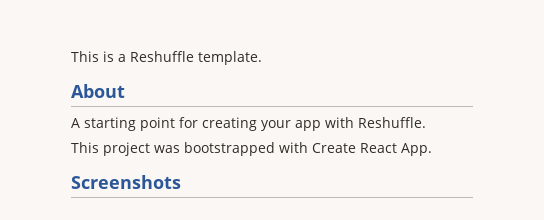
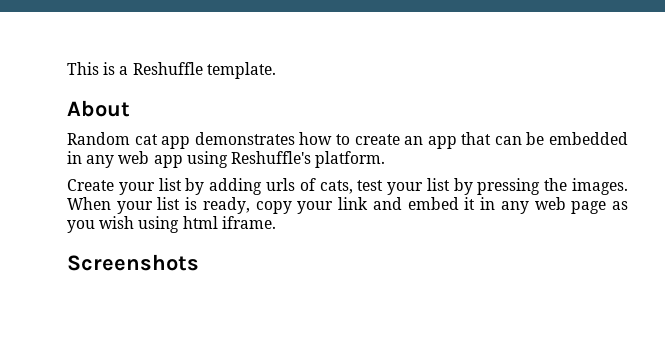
[71,117,426,131] [71,142,432,156] A starting point for creating your app with Reshuffle. // This project was bootstrapped with Create React App. -> [67,132,628,149] [67,151,386,168] [67,178,628,195] [67,197,629,214] [67,216,276,233] Random cat app demonstrates how to create an app that can be embedded in any web app using Reshuffle's platform. // Create your list by adding urls of cats, test your list by pressing the images. When your list is ready, copy your link and embed it in any web page as you wish using html iframe.

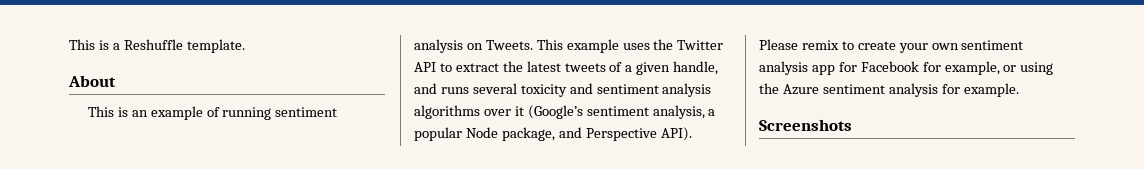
[67,132,628,149] [67,151,386,168] [67,178,628,195] [67,197,629,214] [67,216,276,233] Random cat app demonstrates how to create an app that can be embedded in any web app using Reshuffle's platform. // Create your list by adding urls of cats, test your list by pressing the images. When your list is ready, copy your link and embed it in any web page as you wish using html iframe. -> [87,106,338,120] [414,39,724,53] [414,61,719,75] [414,83,712,97] [414,105,716,119] [414,127,692,141] [759,39,1024,53] [759,61,1054,75] [759,83,1019,97] This is an example of running sentiment analysis on Tweets. This example uses the Twitter API to extract the latest tweets of a given handle, and runs several toxicity and sentiment analysis algorithms over it (Google’s sentiment analysis, a popular Node package, and Perspective API). Please remix to create your own sentiment analysis app for Facebook for example, or using the Azure sentiment analysis for example.

